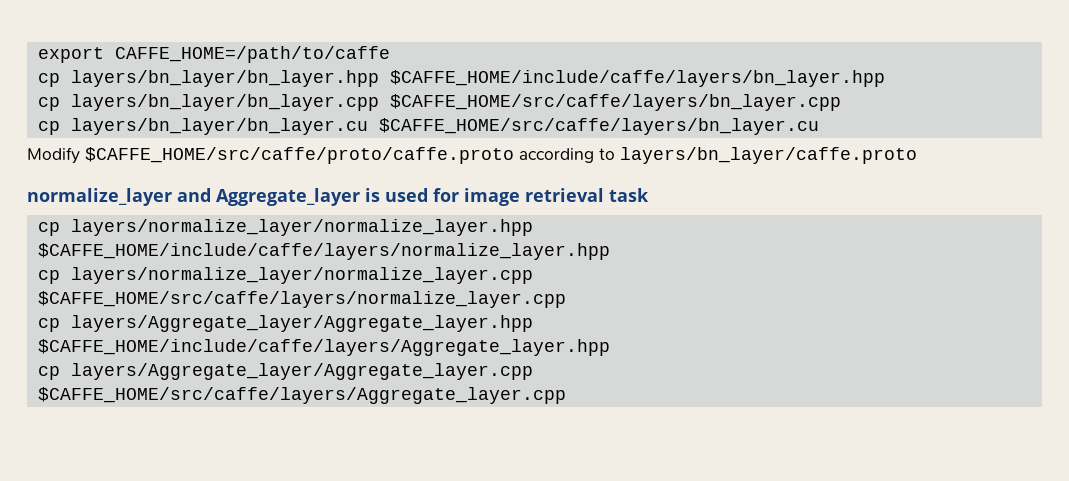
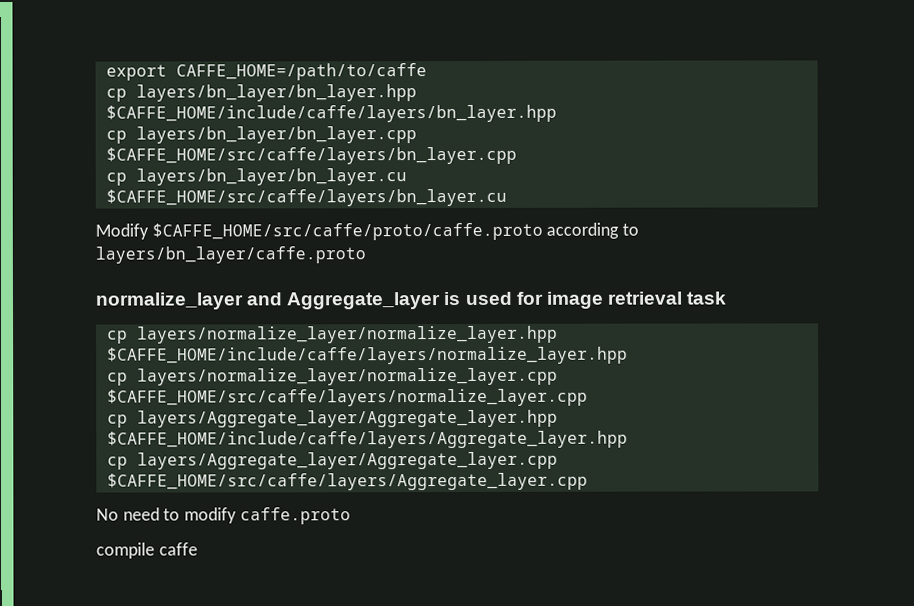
(566, 395) none -> [96,507,351,525] [96,542,198,559] // No need to modify caffe.proto // compile caffe

